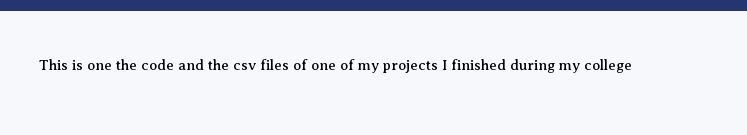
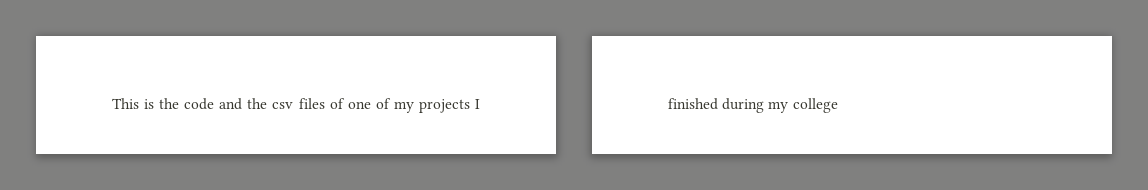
[87,63,112,70] one -> (155, 104) none

